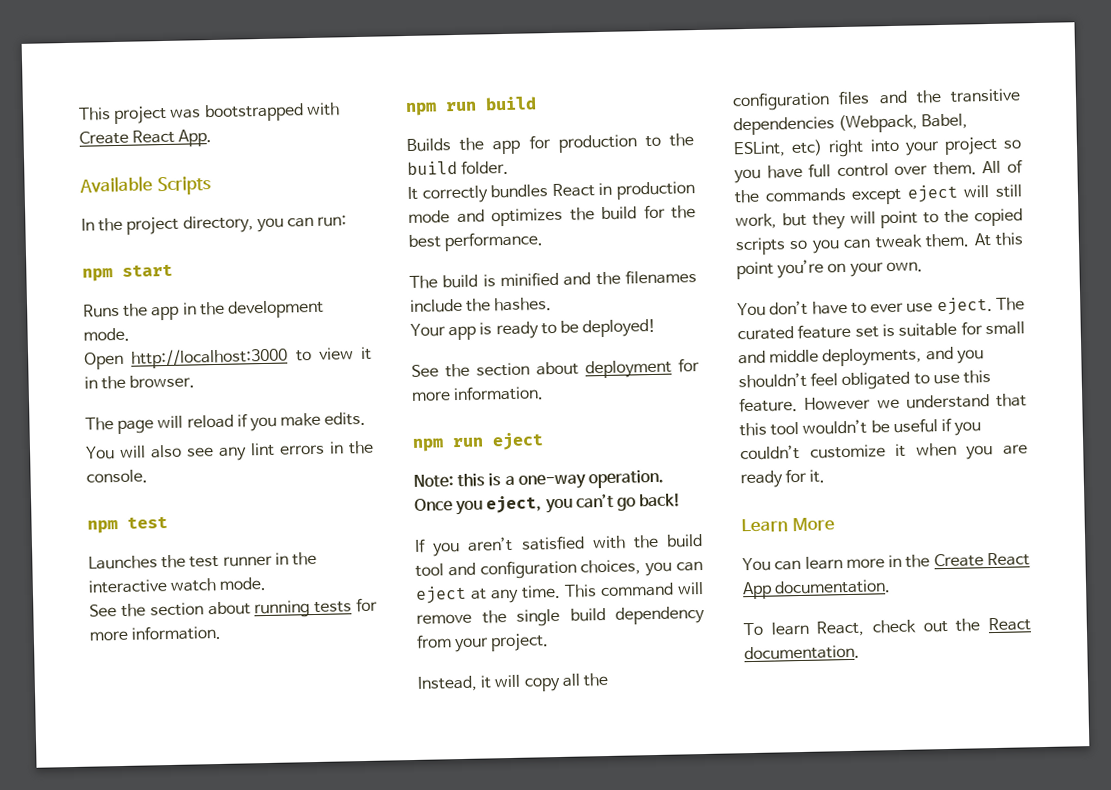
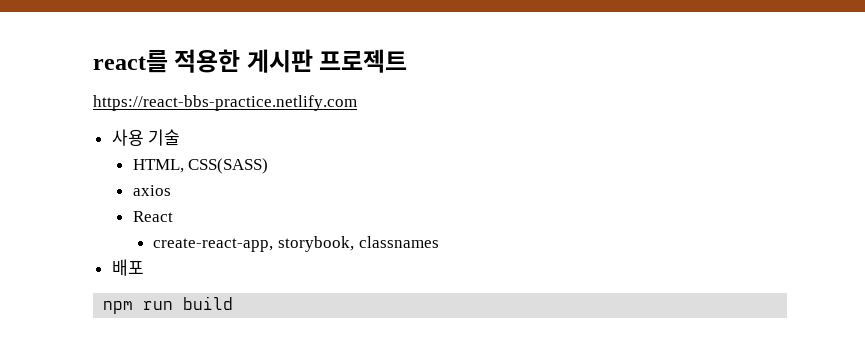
[78,102,340,125] [79,129,213,147] [79,176,211,196] [81,215,348,235] [82,263,173,282] [83,299,324,321] [83,327,130,342] [84,346,372,370] [84,374,196,390] [85,411,367,435] [85,440,374,461] [86,469,148,484] [87,516,168,534] [88,551,317,570] [88,576,267,594] [89,597,378,619] [89,624,222,641] [405,96,537,117] [406,133,694,155] [407,159,510,176] [407,181,695,204] [408,204,696,227] [408,231,544,252] [409,269,697,289] [410,297,553,313] [410,318,657,341] [411,358,700,379] [411,385,545,402] [412,432,544,452] [413,469,664,490] [414,493,682,516] [414,534,703,557] [415,559,703,580] [415,582,704,604] [416,605,705,627] [416,633,550,653] [417,672,609,692] [732,88,1021,112] [733,113,969,136] [733,136,1022,158] [734,159,1023,184] [734,184,1023,205] [735,208,1023,230] [735,232,1024,256] [736,259,923,280] [737,296,1025,317] [737,321,1025,341] [738,346,984,367] [738,370,991,391] [739,393,1027,413] [739,417,982,437] [740,442,1028,461] [740,468,826,489] [741,517,835,533] [742,552,1030,572] [742,579,892,600] [743,617,1031,637] [744,644,860,661] This project was bootstrapped with Create React App. // Available Scripts // In the project directory, you can run: // npm start // Runs the app in the development mode. // Open http://localhost:3000 to view it in the browser. // The page will reload if you make edits. // You will also see any lint errors in the console. // npm test // Launches the test runner in the interactive watch mode. // See the section about running tests for more information. // npm run build // Builds the app for production to the build folder. // It correctly bundles React in production mode and optimizes the build for the best performance. // The build is minified and the filenames include the hashes. // Your app is ready to be deployed! // See the section about deployment for more information. // npm run eject // Note: this is a one-way operation. Once you eject, you can’t go back! // If you aren’t satisfied with the build tool and configuration choices, you can eject at any time. This command will remove the single build dependency from your project. // Instead, it will copy all the configuration files and the transitive dependencies (Webpack, Babel, ESLint, etc) right into your project so you have full control over them. All of the commands except eject will still work, but they will point to the copied scripts so you can tweak them. At this point you’re on your own. // You don’t have to ever use eject. The curated feature set is suitable for small and middle deployments, and you shouldn’t feel obligated to use this feature. However we understand that this tool wouldn’t be useful if you couldn’t customize it when you are ready for it. // Learn More // You can learn more in the Create React App documentation. // To learn React, check out the React documentation. -> [93,49,408,73] [93,95,357,111] [111,129,181,146] [132,158,269,174] [132,185,171,196] [132,211,173,222] [153,236,439,252] [111,259,144,276] [103,296,234,314] react를 적용한 게시판 프로젝트 // https://react-bbs-practice.netlify.com // 사용 기술 // HTML, CSS(SASS) // axios // React // create-react-app, storybook, classnames // 배포 // npm run build

